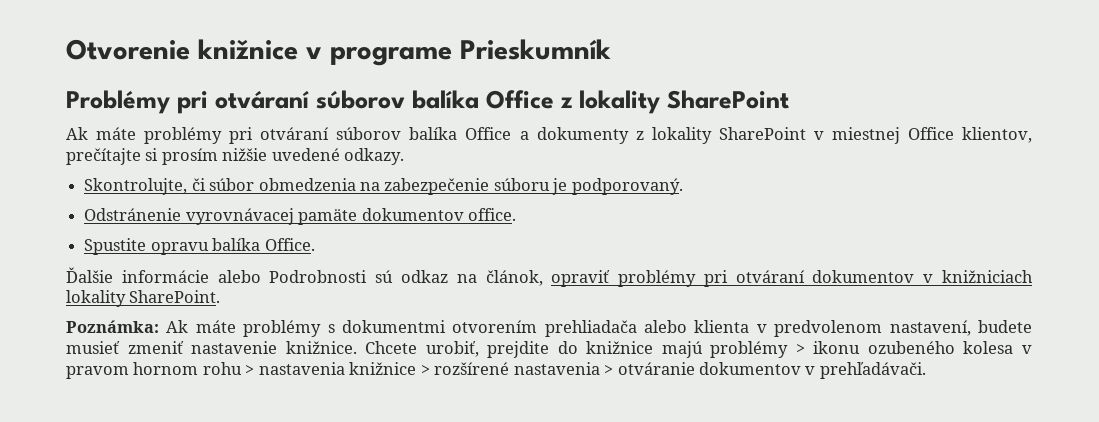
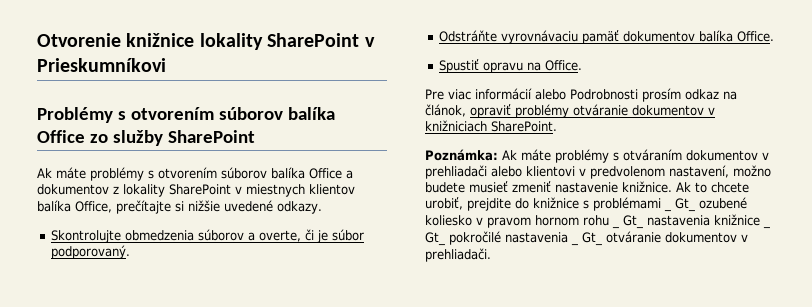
[306,39,611,66] v programe Prieskumník -> [199,33,375,50] [37,58,166,72] lokality SharePoint v Prieskumníkovi
[177,90,660,114] pri otváraní súborov balíka Office z lokality -> [117,107,335,120] [37,130,163,146] s otvorením súborov balíka Office zo služby
[229,127,330,144] pri otváraní -> [148,167,217,179] s otvorením
[536,127,629,144] dokumenty -> [37,184,109,195] dokumentov
[831,127,1032,144] miestnej Office klientov, -> [246,184,355,197] [37,200,112,213] miestnych klientov balíka Office,
[161,148,218,165] prosím -> (184, 206) none
[84,178,683,195] [84,208,516,225] [84,238,315,255] [66,267,209,283] Skontrolujte, či súbor obmedzenia na zabezpečenie súboru je podporovaný. // Odstránenie vyrovnávacej pamäte dokumentov office. // Spustite opravu balíka Office. // Ďalšie informácie -> [51,229,365,243] [51,245,131,259] [439,30,775,44] [439,59,583,73] [425,88,532,100] Skontrolujte obmedzenia súborov a overte, či je súbor podporovaný. // Odstráňte vyrovnávaciu pamäť dokumentov balíka Office. // Spustiť opravu na Office. // Pre viac informácií
[375,270,394,283] sú -> [642,88,681,102] prosím
[703,270,805,287] pri otváraní -> [573,104,628,116] otváranie
[66,290,126,307] lokality -> (487, 126) none
[341,320,750,337] dokumentmi otvorením prehliadača alebo klienta -> [623,149,769,161] [425,165,575,179] otváraním dokumentov v prehliadači alebo klientovi
(971, 328) none -> [733,165,771,177] možno
[365,341,418,354] Chcete -> [676,182,749,193] Ak to chcete
[661,341,1032,358] [66,362,926,379] majú problémy > ikonu ozubeného kolesa v pravom hornom rohu > nastavenia knižnice > rozšírené nastavenia > otváranie dokumentov v prehľadávači. -> [583,197,747,212] [425,214,770,229] [425,231,748,246] [425,248,491,262] s problémami _ Gt_ ozubené koliesko v pravom hornom rohu _ Gt_ nastavenia knižnice _ Gt_ pokročilé nastavenia _ Gt_ otváranie dokumentov v prehliadači.

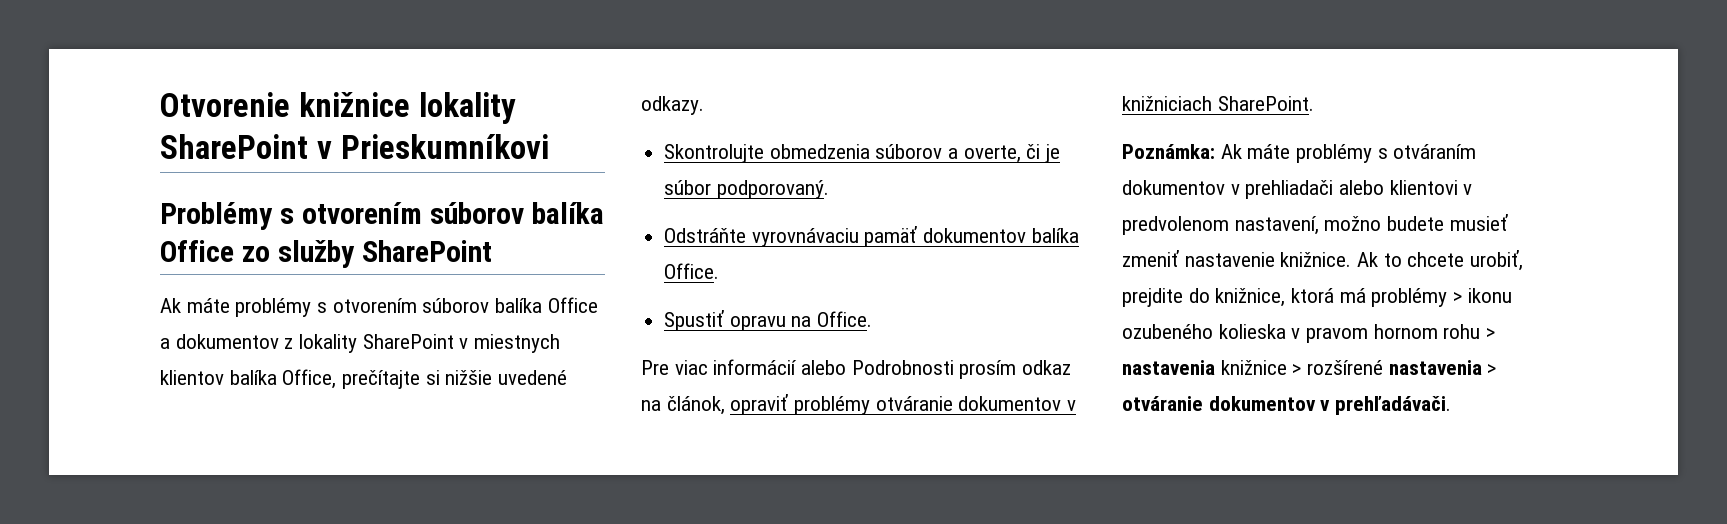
[533,197,747,212] [425,214,770,229] [425,231,748,246] [425,248,491,262] knižnice s problémami _ Gt_ ozubené koliesko v pravom hornom rohu _ Gt_ nastavenia knižnice _ Gt_ pokročilé nastavenia _ Gt_ otváranie dokumentov v prehliadači. -> [1215,288,1512,307] [1122,324,1496,343] [1122,360,1497,375] [1122,396,1452,415] knižnice, ktorá má problémy > ikonu ozubeného kolieska v pravom hornom rohu > nastavenia knižnice > rozšírené nastavenia > otváranie dokumentov v prehľadávači.

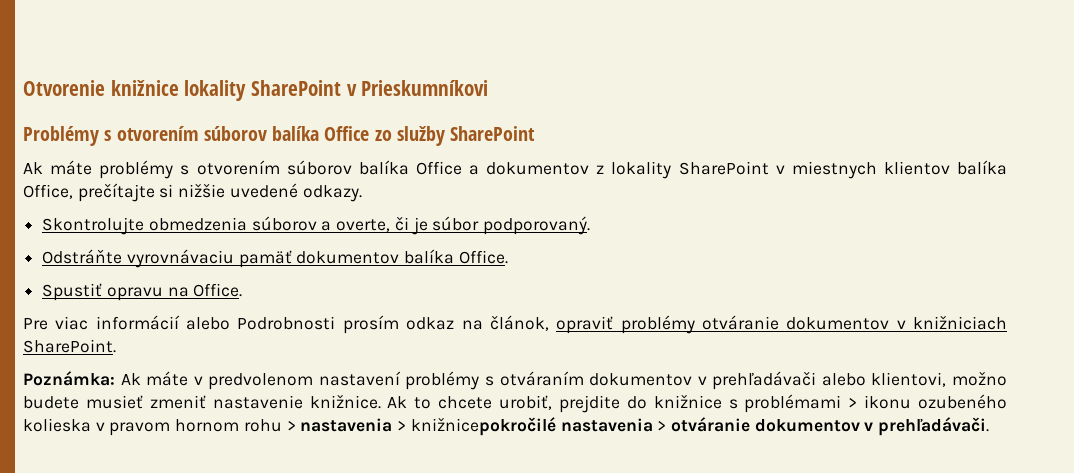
(1291, 151) none -> [193,371,401,390] v predvolenom nastavení
[1245,180,1473,199] [1122,216,1319,235] prehliadači alebo klientovi v predvolenom nastavení, -> [712,371,947,390] prehľadávači alebo klientovi,
[1215,288,1448,307] knižnice, ktorá má problémy -> [653,394,842,413] knižnice s problémami
[1220,360,1384,375] knižnice > rozšírené -> [397,417,556,436] > knižnicepokročilé

